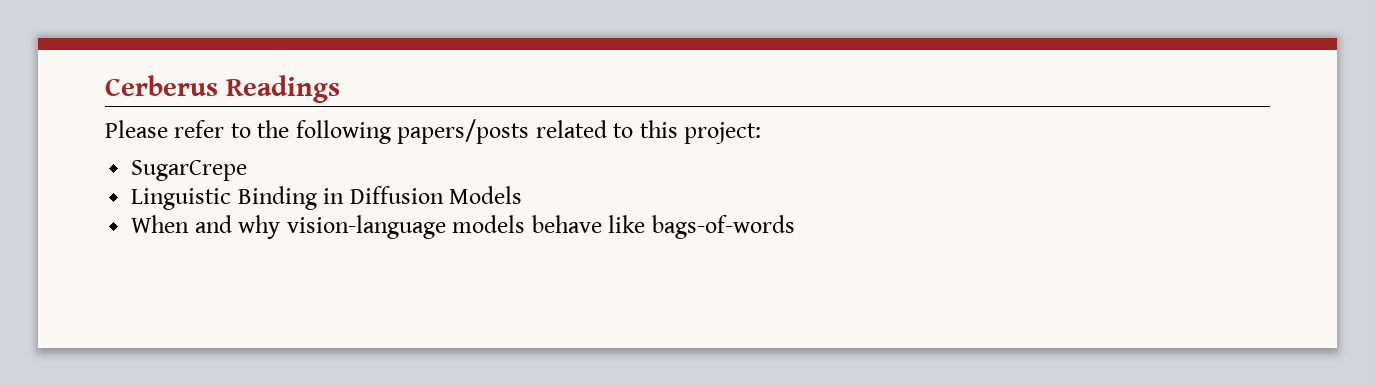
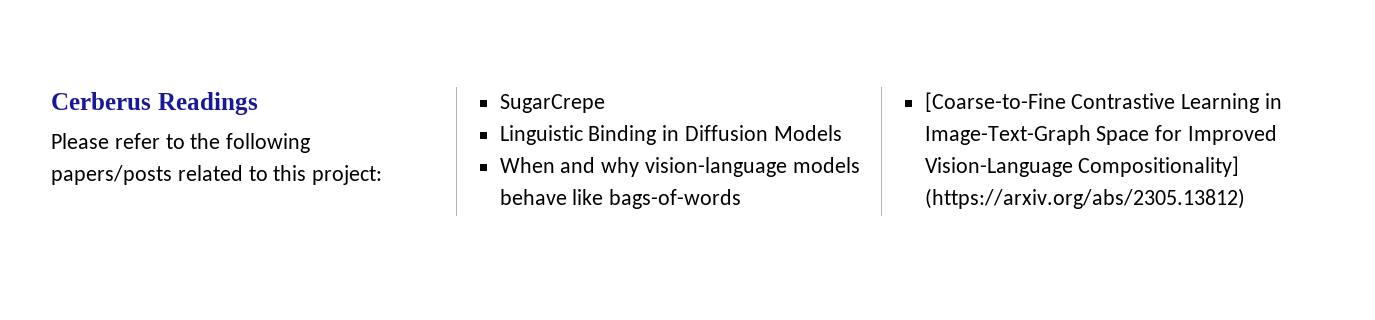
(795, 227) none -> [924,92,1283,113] [924,125,1278,145] [924,156,1240,177] [924,188,1245,209] // [Coarse-to-Fine Contrastive Learning in Image-Text-Graph Space for Improved Vision-Language Compositionality] (https://arxiv.org/abs/2305.13812)

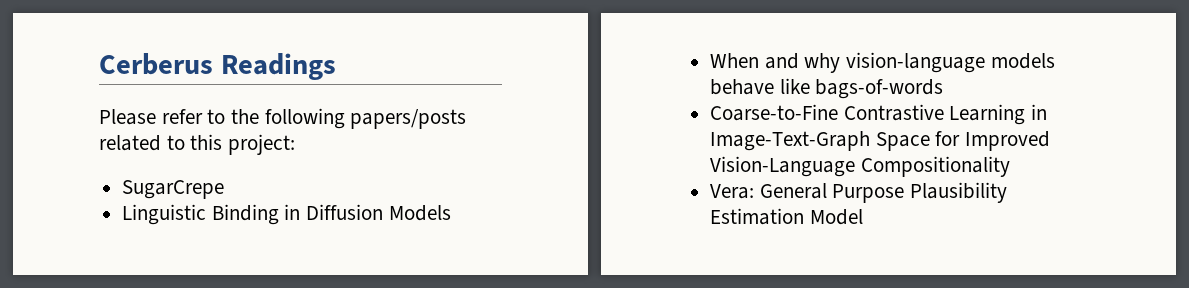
[924,92,1066,112] [Coarse-to-Fine -> [710,104,839,121] Coarse-to-Fine
[1078,156,1240,177] [924,188,1245,209] Compositionality] (https://arxiv.org/abs/2305.13812) -> [860,156,1010,177] [710,182,1008,203] [710,208,863,225] Compositionality // Vera: General Purpose Plausibility Estimation Model

